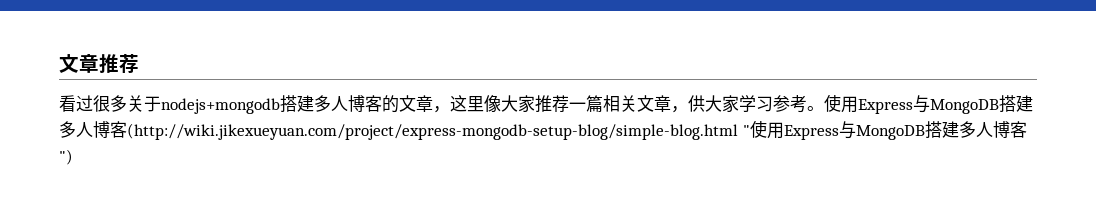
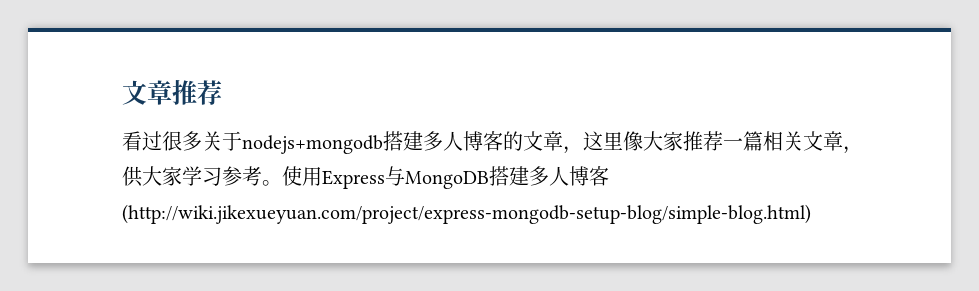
[127,120,1027,140] [59,149,73,165] (http://wiki.jikexueyuan.com/project/express-mongodb-setup-blog/simple-blog.html "使用Express与MongoDB搭建多人博客") -> [122,204,811,224] (http://wiki.jikexueyuan.com/project/express-mongodb-setup-blog/simple-blog.html)

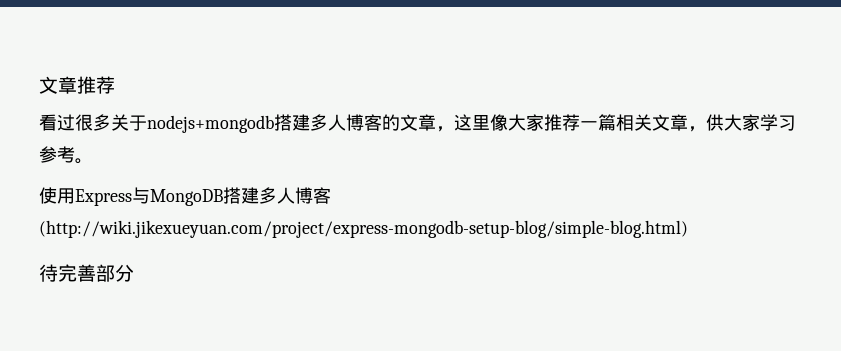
(282, 183) none -> (93, 161) //
(811, 214) none -> [39,264,134,282] // 待完善部分

